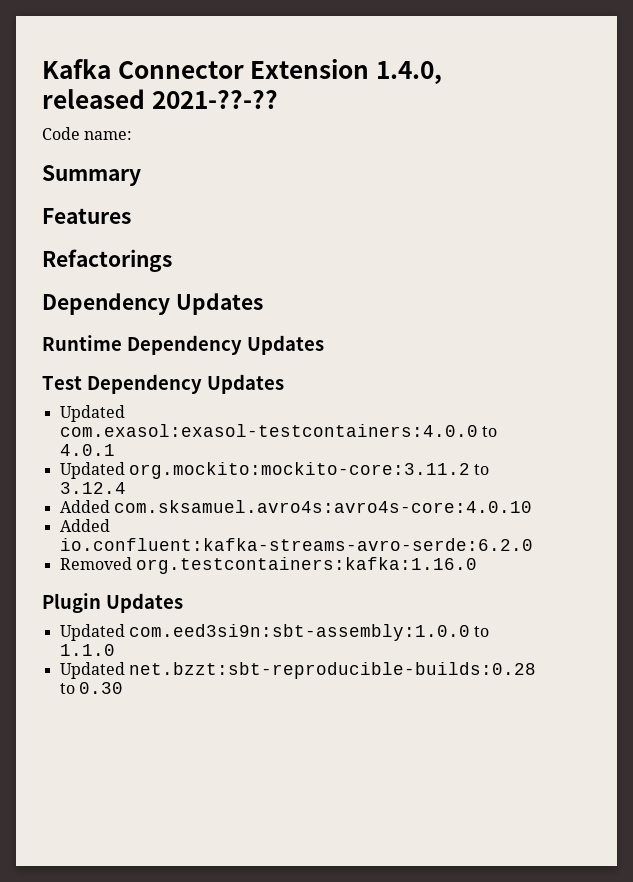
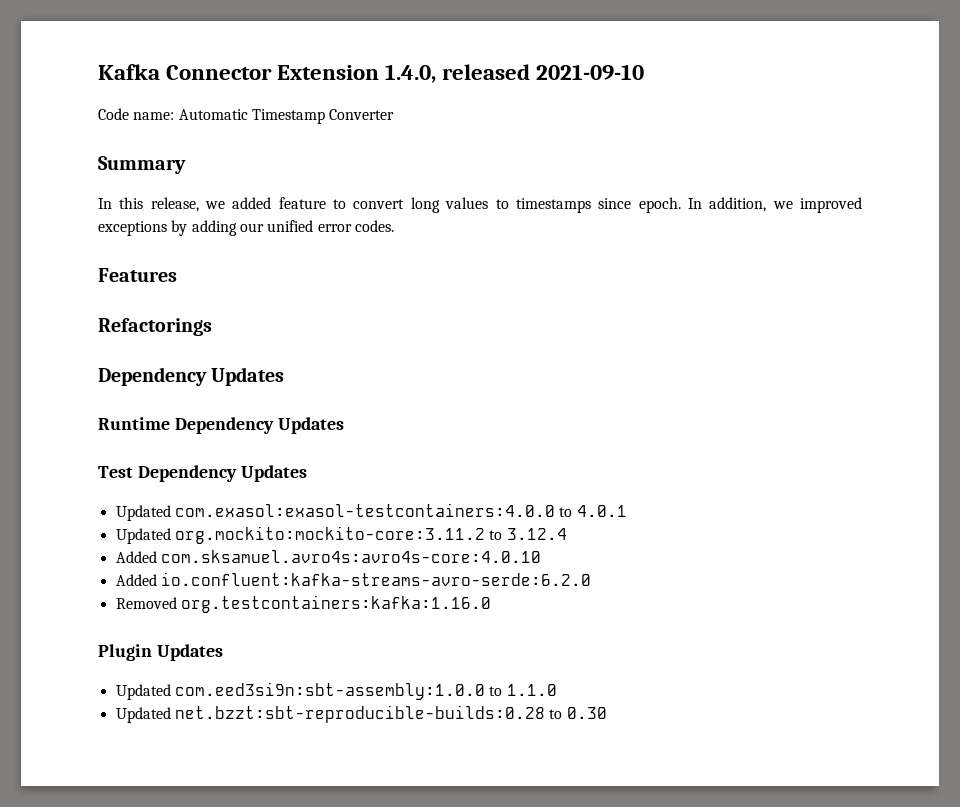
[151,90,278,109] 2021-??-?? -> [536,64,645,80] 2021-09-10
[42,165,141,186] // Summary -> [178,109,395,124] [98,156,186,174] [98,197,863,213] [98,220,394,236] Automatic Timestamp Converter // Summary // In this release, we added feature to convert long values to timestamps since epoch. In addition, we improved exceptions by adding our unified error codes.

